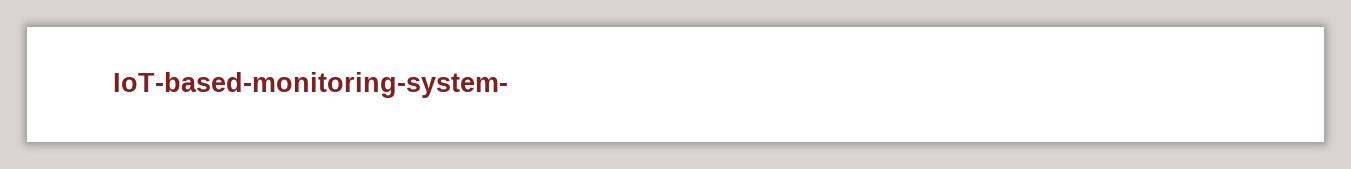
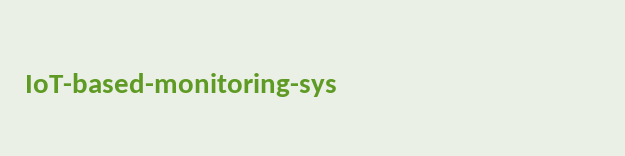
[113,72,508,98] IoT-based-monitoring-system- -> [25,73,337,97] IoT-based-monitoring-sys

